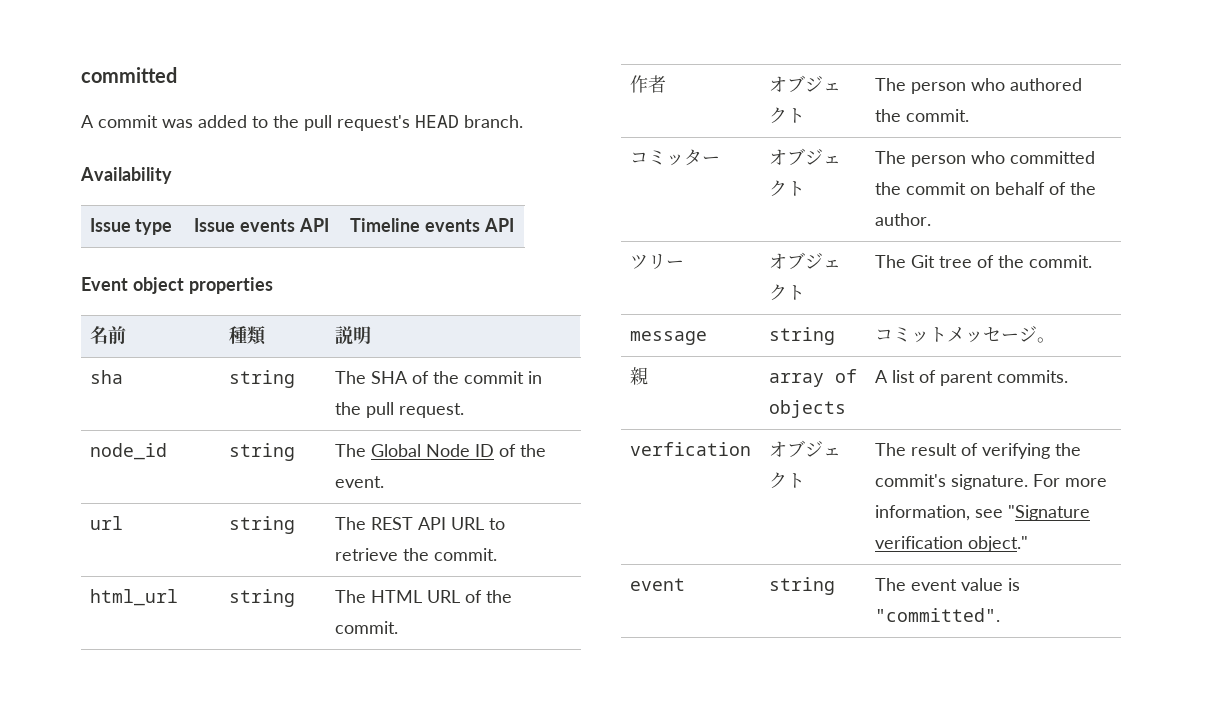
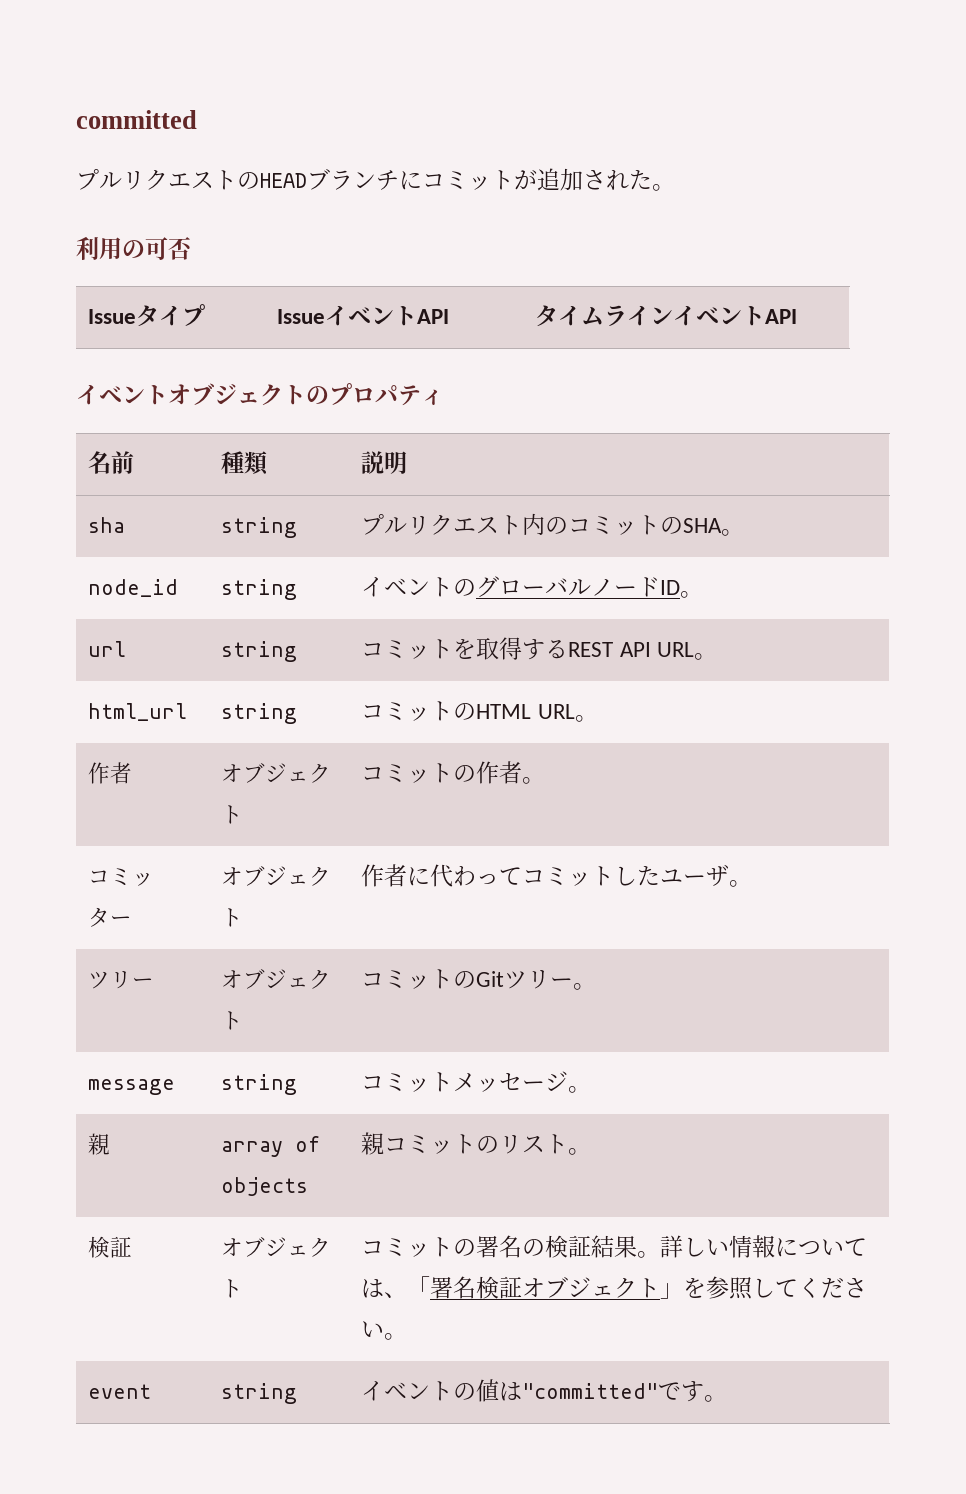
[81,115,523,131] [80,167,172,184] [89,218,173,235] [194,218,295,232] A commit was added to the pull request's HEAD branch. // Availability // Issue type | Issue events -> [76,168,675,191] [76,236,191,261] [88,304,206,327] [276,305,417,326] プルリクエストのHEADブランチにコミットが追加された。 // 利用の可否 // Issueタイプ | Issueイベント
[350,218,514,232] [81,277,273,294] Timeline events API // Event object properties -> [534,305,797,327] [76,383,444,406] タイムラインイベントAPI // イベントオブジェクトのプロパティ
[334,371,542,384] [334,402,464,418] [89,443,167,460] [228,443,295,461] [334,444,546,457] [334,476,384,488] [89,516,123,530] [228,516,295,534] [334,517,505,530] [334,548,497,561] [89,589,178,606] [228,589,295,607] [334,590,512,603] [334,621,398,634] [629,75,666,93] [768,75,841,93] [768,107,805,124] [874,78,1082,94] [874,109,969,122] The SHA of the commit in the pull request. // node_id | string | The Global Node ID of the event. // url | string | The REST API URL to retrieve the commit. // html_url | string | The HTML URL of the commit. // 作者 | オブジェクト | The person who authored the commit. -> [361,513,745,536] [88,579,179,597] [221,579,298,600] [361,576,704,598] [88,641,127,657] [221,641,298,662] [361,637,717,660] [88,703,188,721] [221,703,298,724] [361,701,598,722] [88,762,133,784] [221,763,332,783] [221,805,244,824] [361,761,546,784] プルリクエスト内のコミットのSHA。 // node_id | string | イベントのグローバルノードID。 // url | string | コミットを取得するREST API URL。 // html_url | string | コミットのHTML URL。 // 作者 | オブジェクト | コミットの作者。
[874,151,1095,167] [874,182,1096,195] [874,213,931,226] The person who committed the commit on behalf of the author. -> [361,864,753,887] 作者に代わってコミットしたユーザ。
[874,255,1092,268] The Git tree of the commit. -> [361,969,597,990] コミットのGitツリー。
[874,370,1068,386] [629,442,751,456] [768,440,841,458] [768,472,805,489] [874,443,1081,459] [874,474,1107,490] [874,505,1090,521] [874,536,1028,552] [629,578,685,591] [768,577,835,595] [874,578,1020,591] [874,608,1000,622] A list of parent commits. // verfication | オブジェクト | The result of verifying the commit's signature. For more information, see "Signature verification object." // event | string | The event value is "committed". -> [361,1132,592,1155] [88,1236,133,1258] [221,1237,332,1257] [221,1279,244,1298] [361,1235,868,1258] [361,1276,868,1300] [361,1321,408,1340] [88,1384,152,1399] [221,1383,298,1404] [361,1379,728,1402] 親コミットのリスト。 // 検証 | オブジェクト | コミットの署名の検証結果。詳しい情報については、「署名検証オブジェクト」を参照してください。 // event | string | イベントの値は"committed"です。

